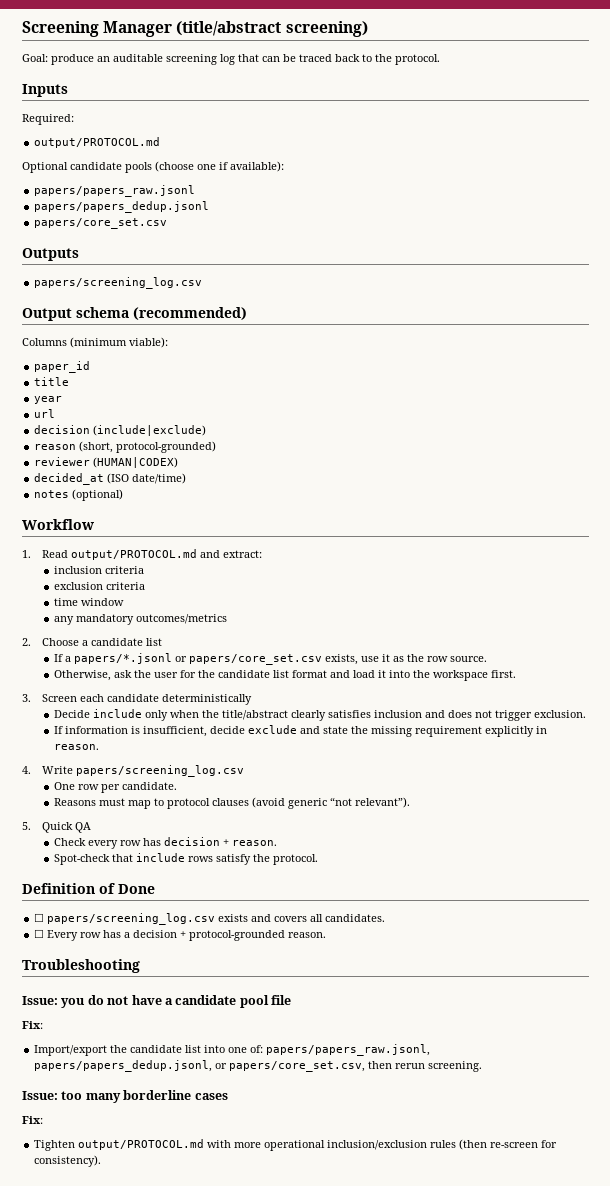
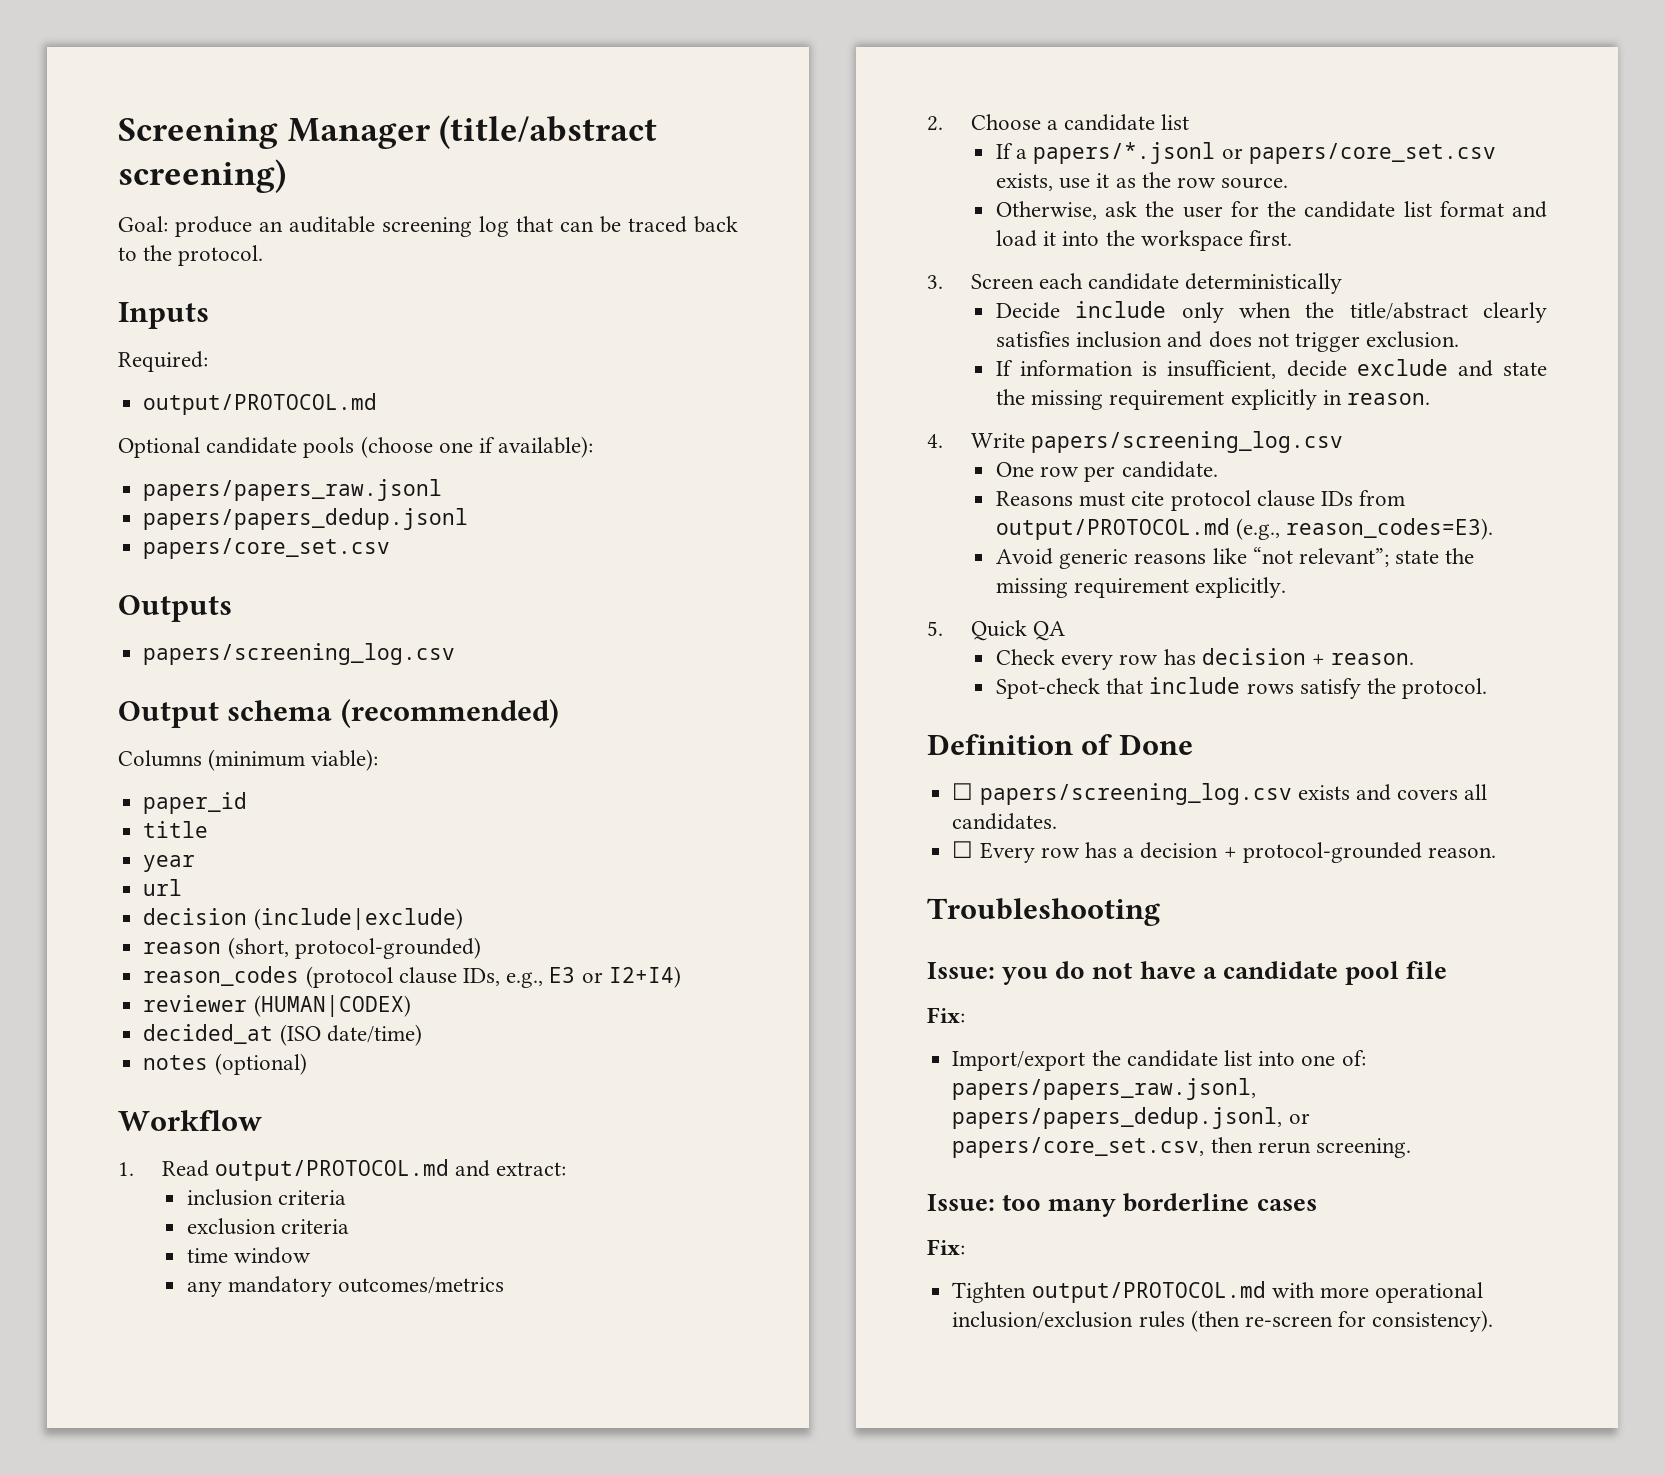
(217, 447) none -> [143,966,681,988] // reason_codes (protocol clause IDs, e.g., E3 or I2+I4)
[128,797,411,809] map to protocol clauses (avoid generic “not relevant”). -> [1131,490,1406,511] [995,518,1494,540] [995,547,1475,569] [995,577,1287,598] cite protocol clause IDs from output/PROTOCOL.md (e.g., reason_codes=E3). // Avoid generic reasons like “not relevant”; state the missing requirement explicitly.

